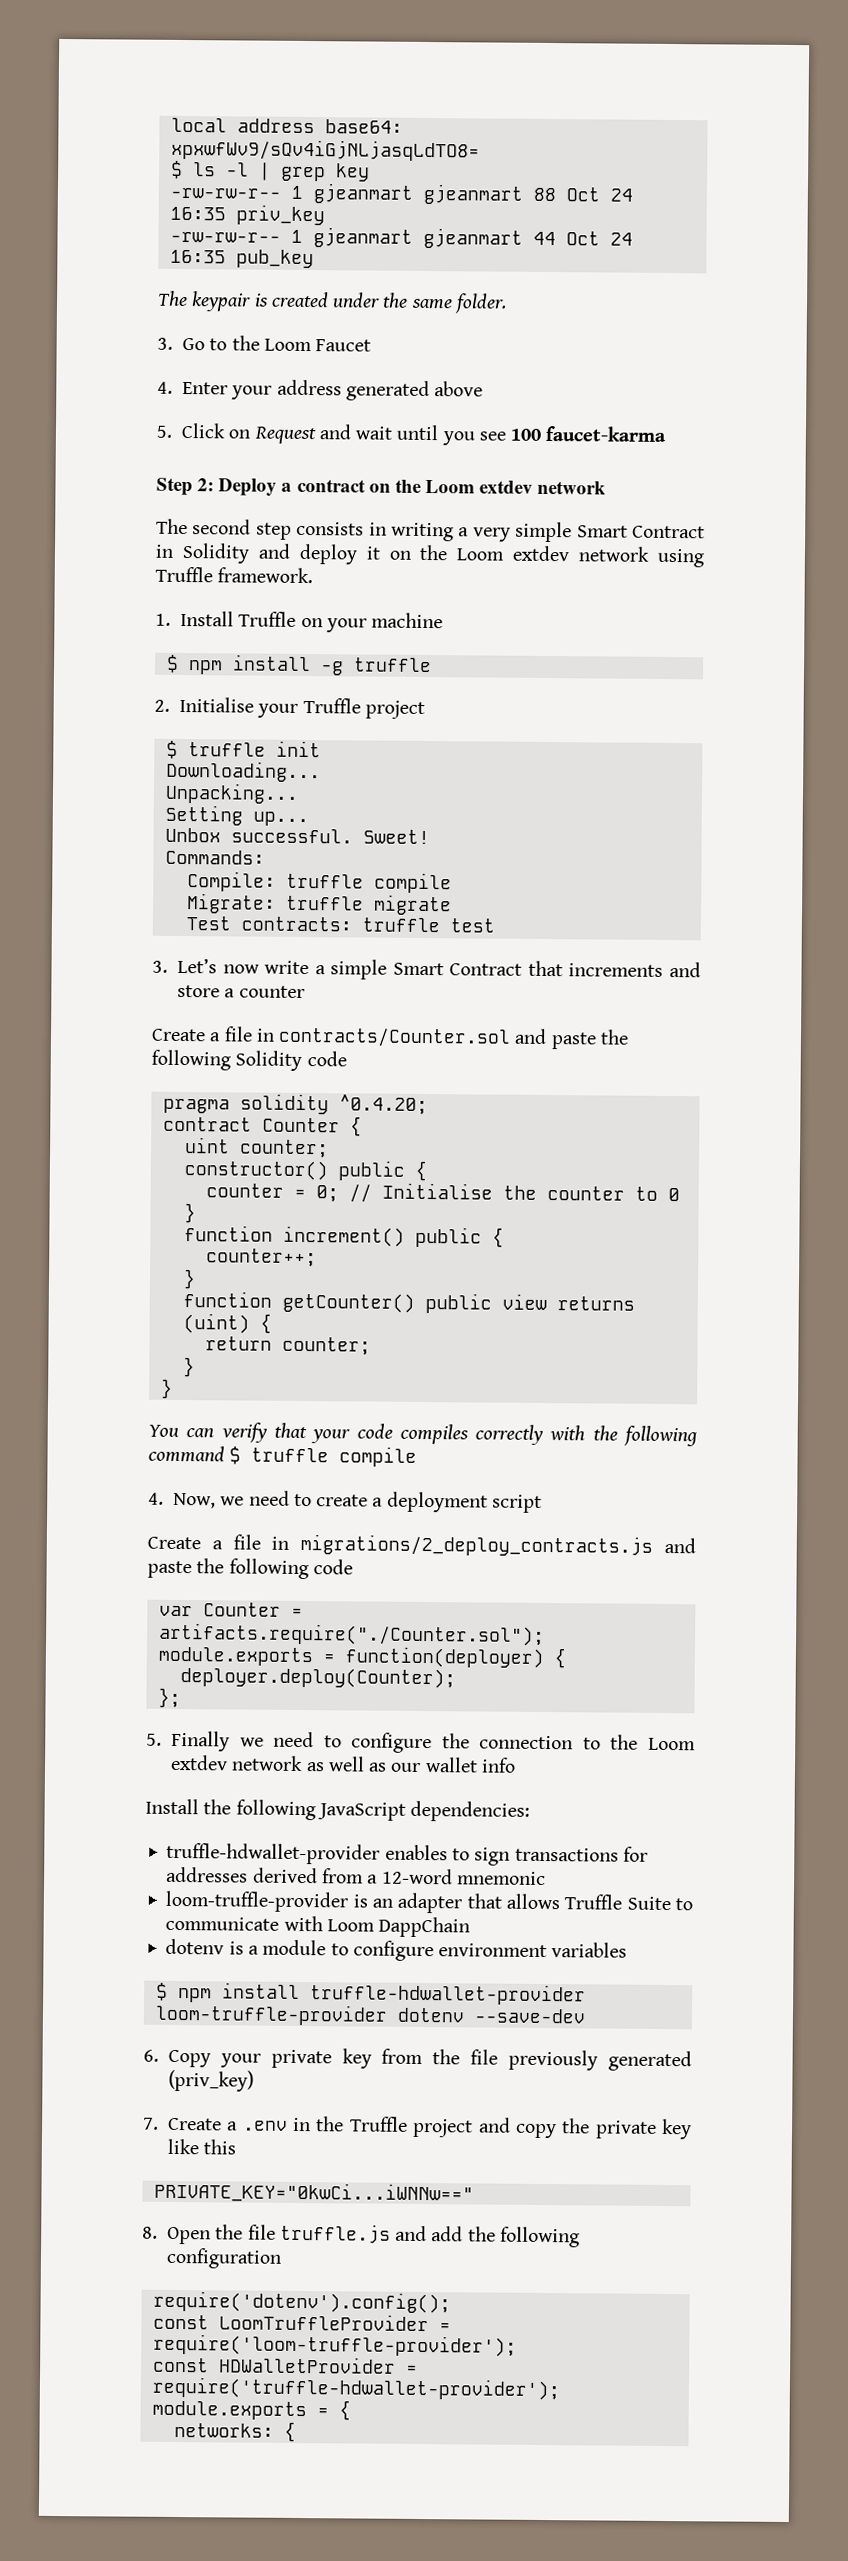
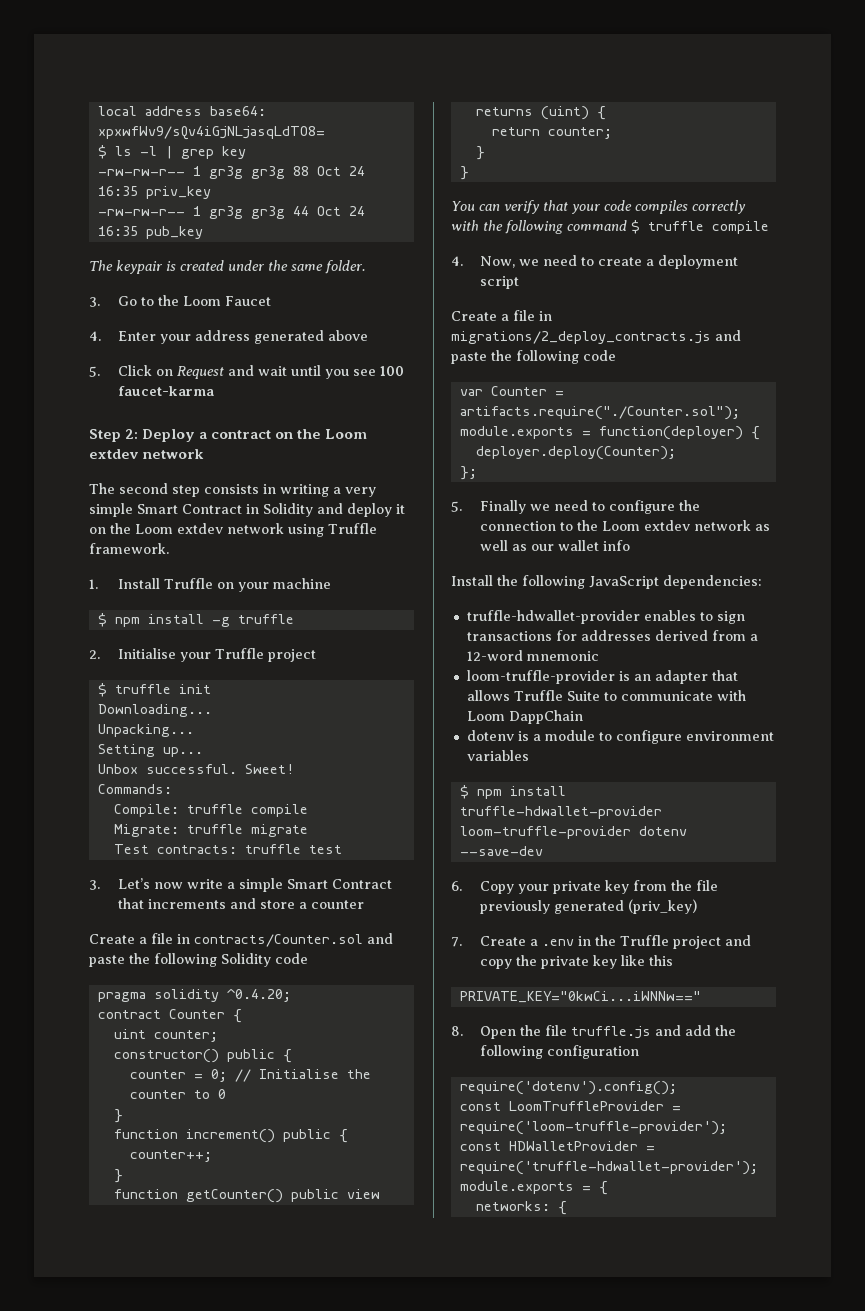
[312,183,523,205] gjeanmart gjeanmart -> [208,166,285,179] gr3g gr3g
[312,227,523,249] gjeanmart gjeanmart -> [208,206,285,219] gr3g gr3g

